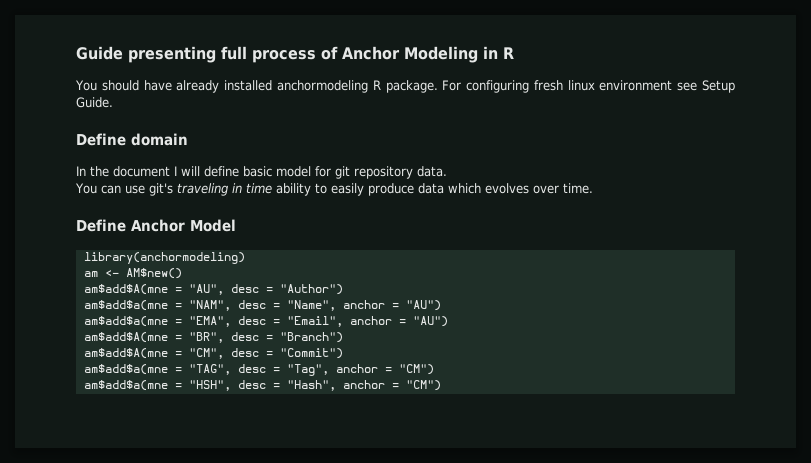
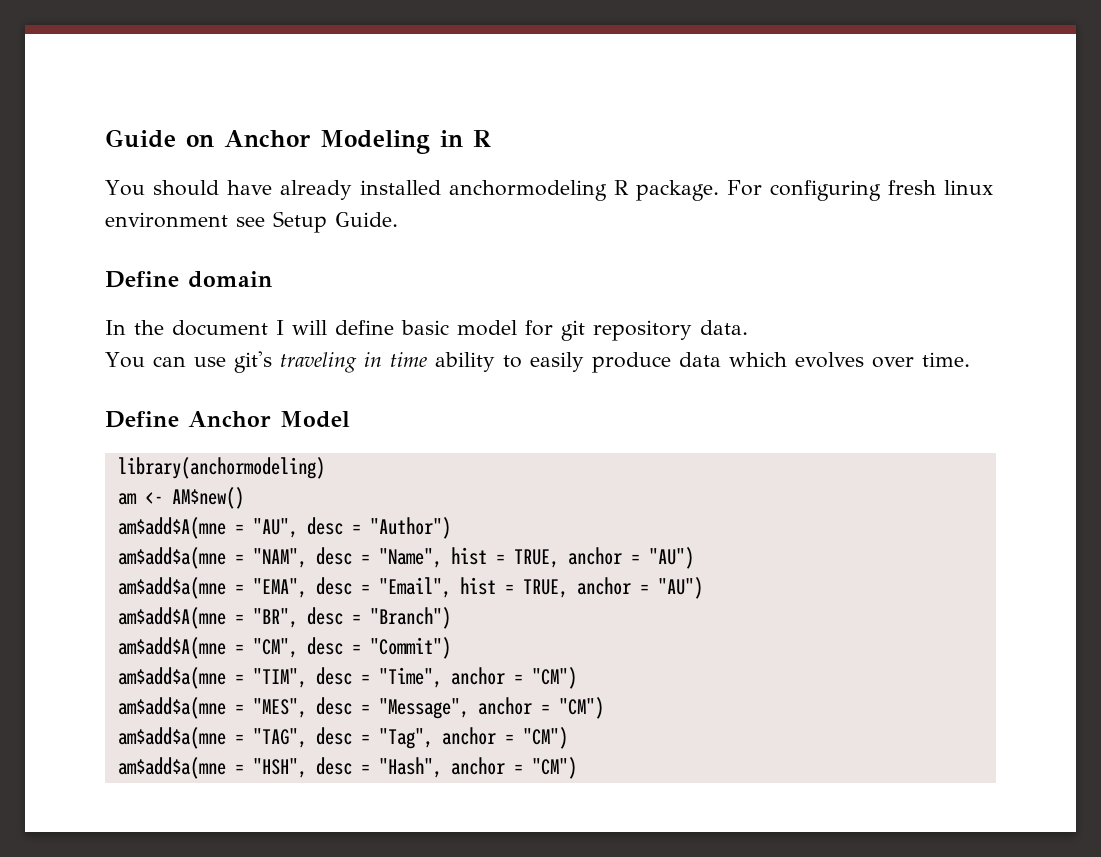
[128,46,338,63] presenting full process of -> [186,134,214,147] on
(336, 305) none -> [450,547,559,568] hist = TRUE,
(343, 321) none -> [459,577,568,598] hist = TRUE,
(343, 353) none -> [117,667,577,689] [117,697,604,719] // am$add$a(mne = "TIM", desc = "Time", anchor = "CM") // am$add$a(mne = "MES", desc = "Message", anchor = "CM")

